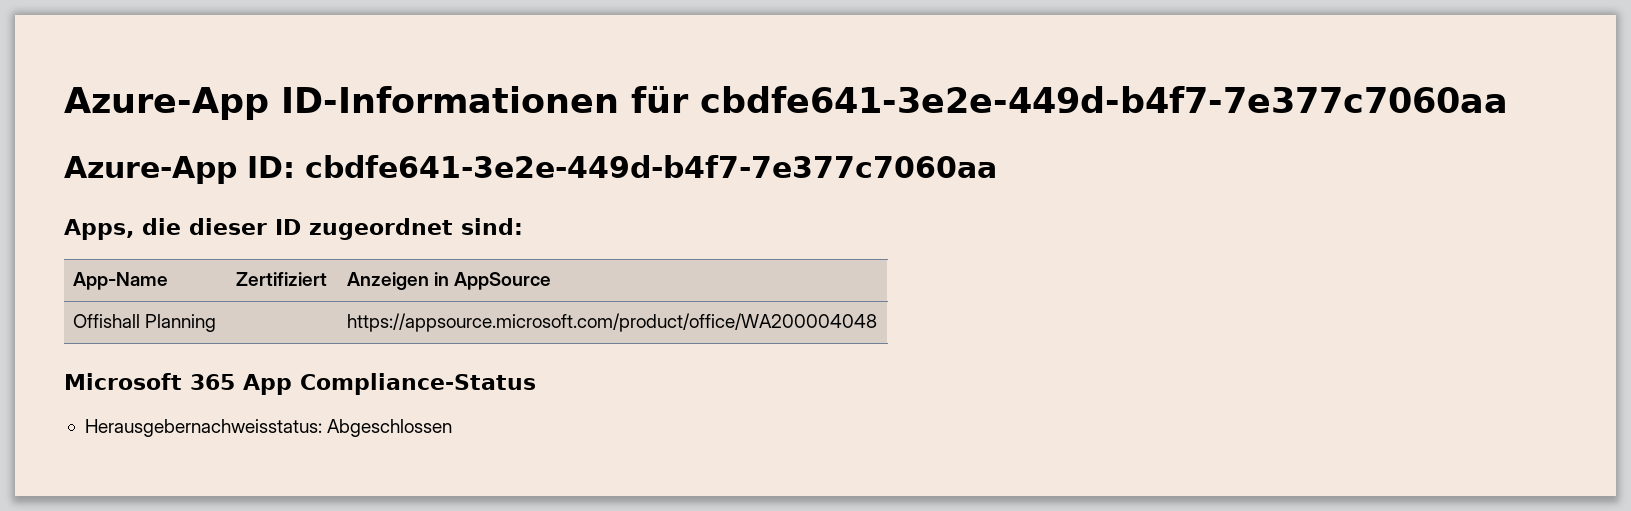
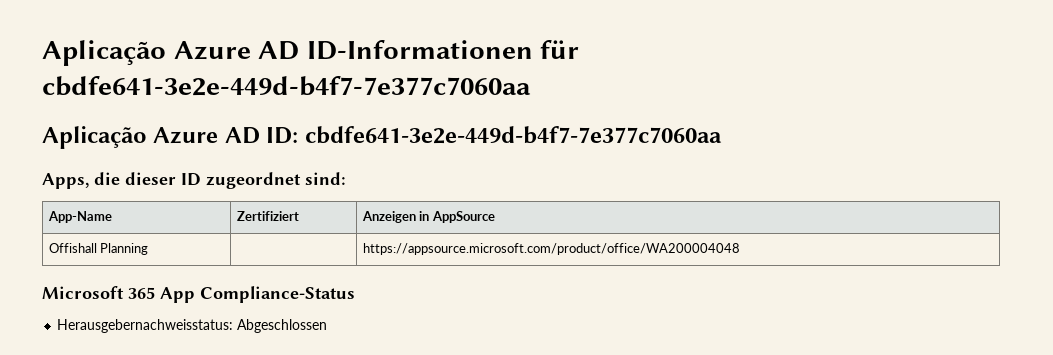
[64,87,269,120] Azure-App -> [42,40,300,66] Aplicação Azure AD
[64,156,237,184] Azure-App -> [42,126,260,149] Aplicação Azure AD

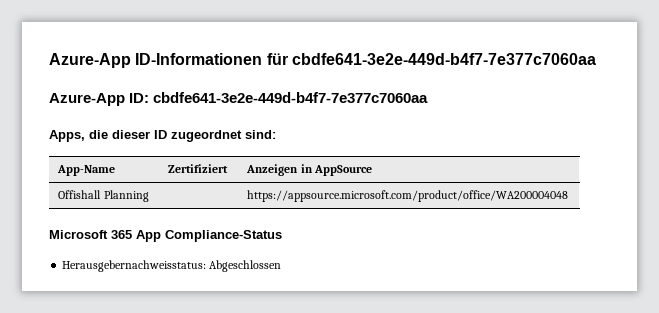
[42,40,300,66] Aplicação Azure AD -> [49,53,131,68] Azure-App
[42,126,260,149] Aplicação Azure AD -> [49,93,125,106] Azure-App

